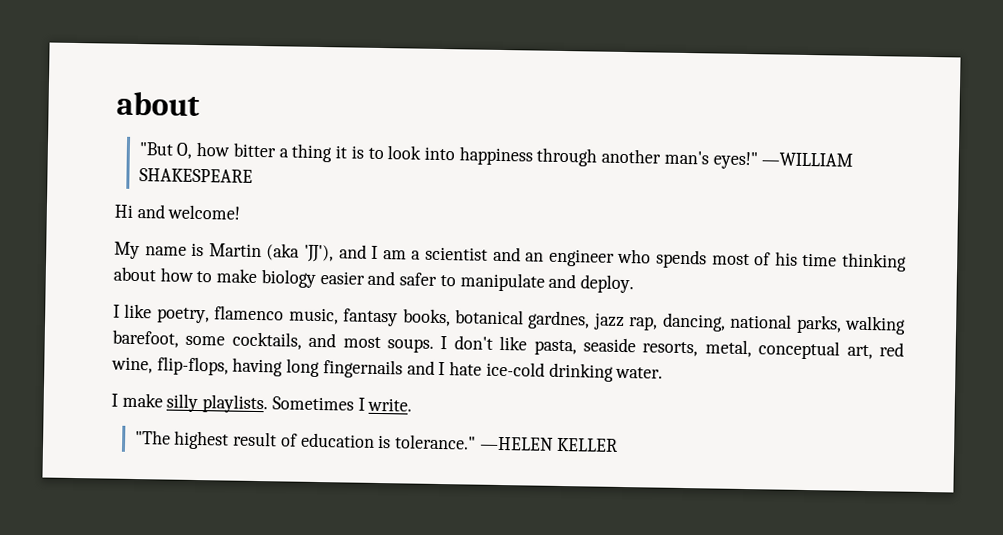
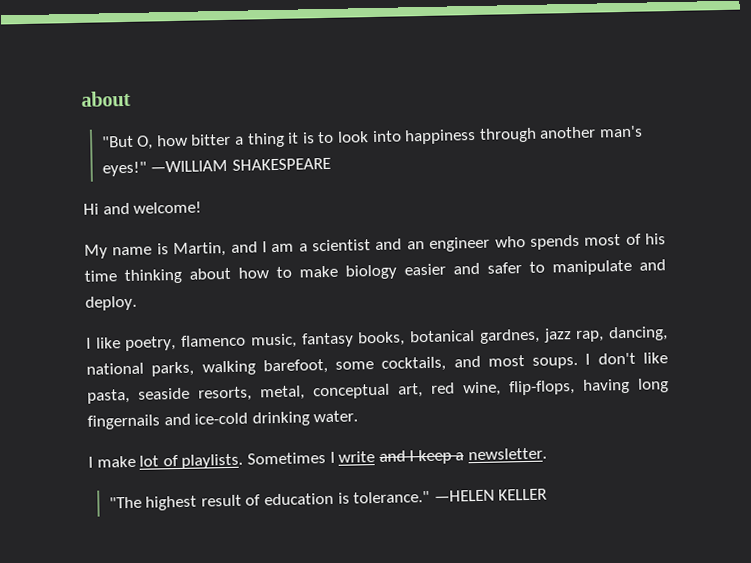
[208,243,334,263] Martin (aka 'JJ'), -> [173,241,227,258] Martin,
[438,361,483,376] I hate -> (191, 419) none
[166,393,199,413] silly -> [139,454,179,467] lot of
[367,397,413,412] write. -> [338,447,548,465] write and I keep a newsletter.

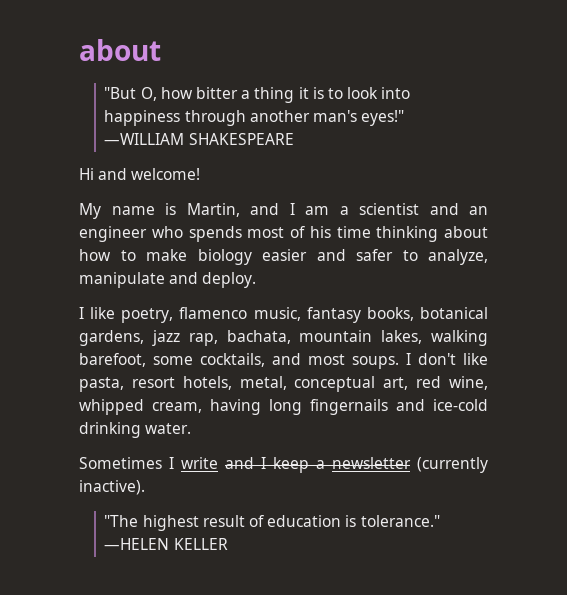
(545, 267) none -> [428,249,488,265] analyze,
[478,328,540,344] gardnes, -> [79,330,144,346] gardens,
[608,326,669,342] [86,361,195,377] dancing, national parks, -> [226,330,423,344] bachata, mountain lakes,
[138,386,252,402] seaside resorts, -> [131,376,232,390] resort hotels,
[509,380,575,396] flip-flops, -> [79,399,202,415] whipped cream,
[88,453,244,469] I make lot of playlists. -> (192, 428) none
[468,447,548,461] newsletter. -> [332,457,488,473] [79,480,145,495] newsletter (currently inactive).

